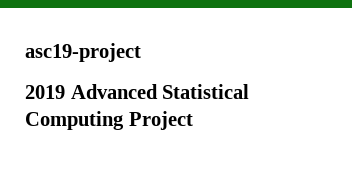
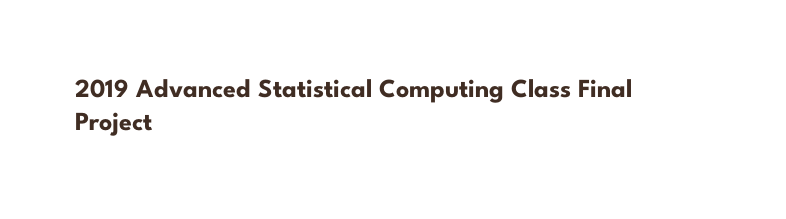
[25,43,141,62] asc19-project // -> (75, 88) none
(124, 120) none -> [511,79,633,98] Class Final

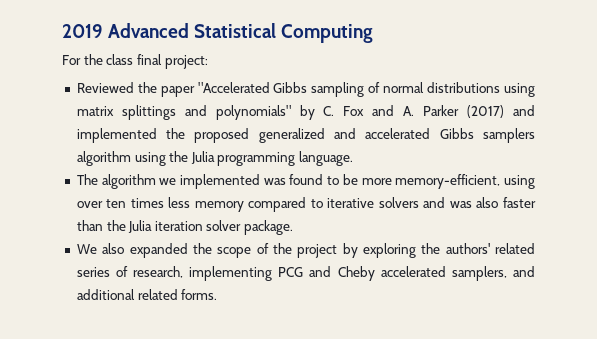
[511,79,633,98] [75,112,153,136] Class Final Project -> [62,54,208,69] [76,82,535,97] [76,105,535,120] [76,128,535,143] [76,151,354,166] [76,174,535,189] [76,197,536,212] [76,220,294,235] [76,243,535,258] [76,266,535,281] [76,289,218,300] // For the class final project: // Reviewed the paper "Accelerated Gibbs sampling of normal distributions using matrix splittings and polynomials" by C. Fox and A. Parker (2017) and implemented the proposed generalized and accelerated Gibbs samplers algorithm using the Julia programming language. // The algorithm we implemented was found to be more memory-efficient, using over ten times less memory compared to iterative solvers and was also faster than the Julia iteration solver package. // We also expanded the scope of the project by exploring the authors' related series of research, implementing PCG and Cheby accelerated samplers, and additional related forms.

